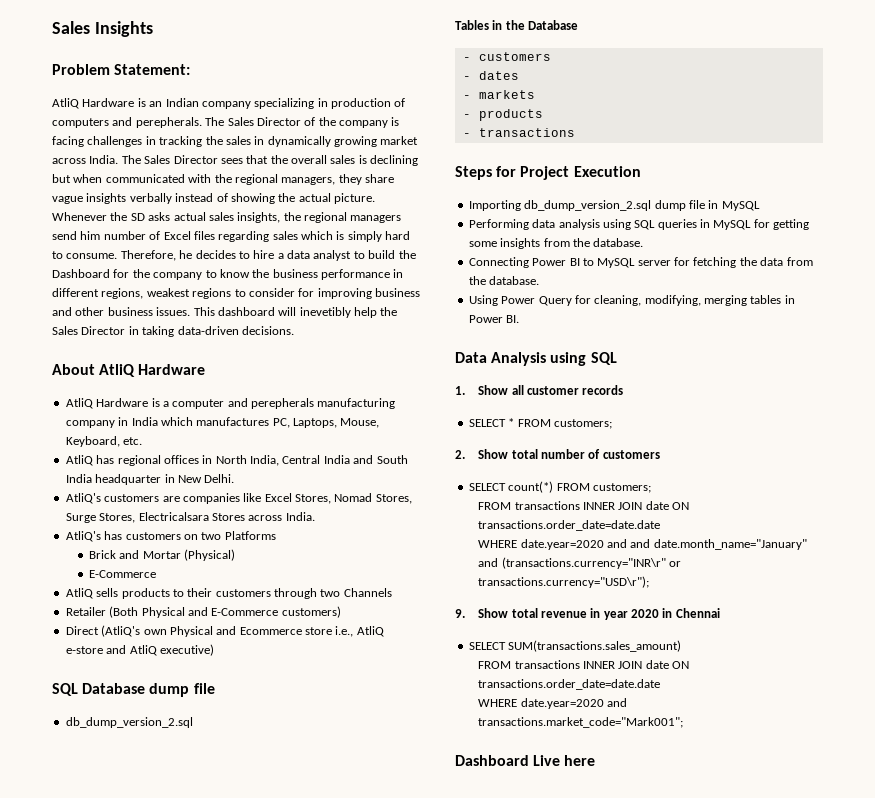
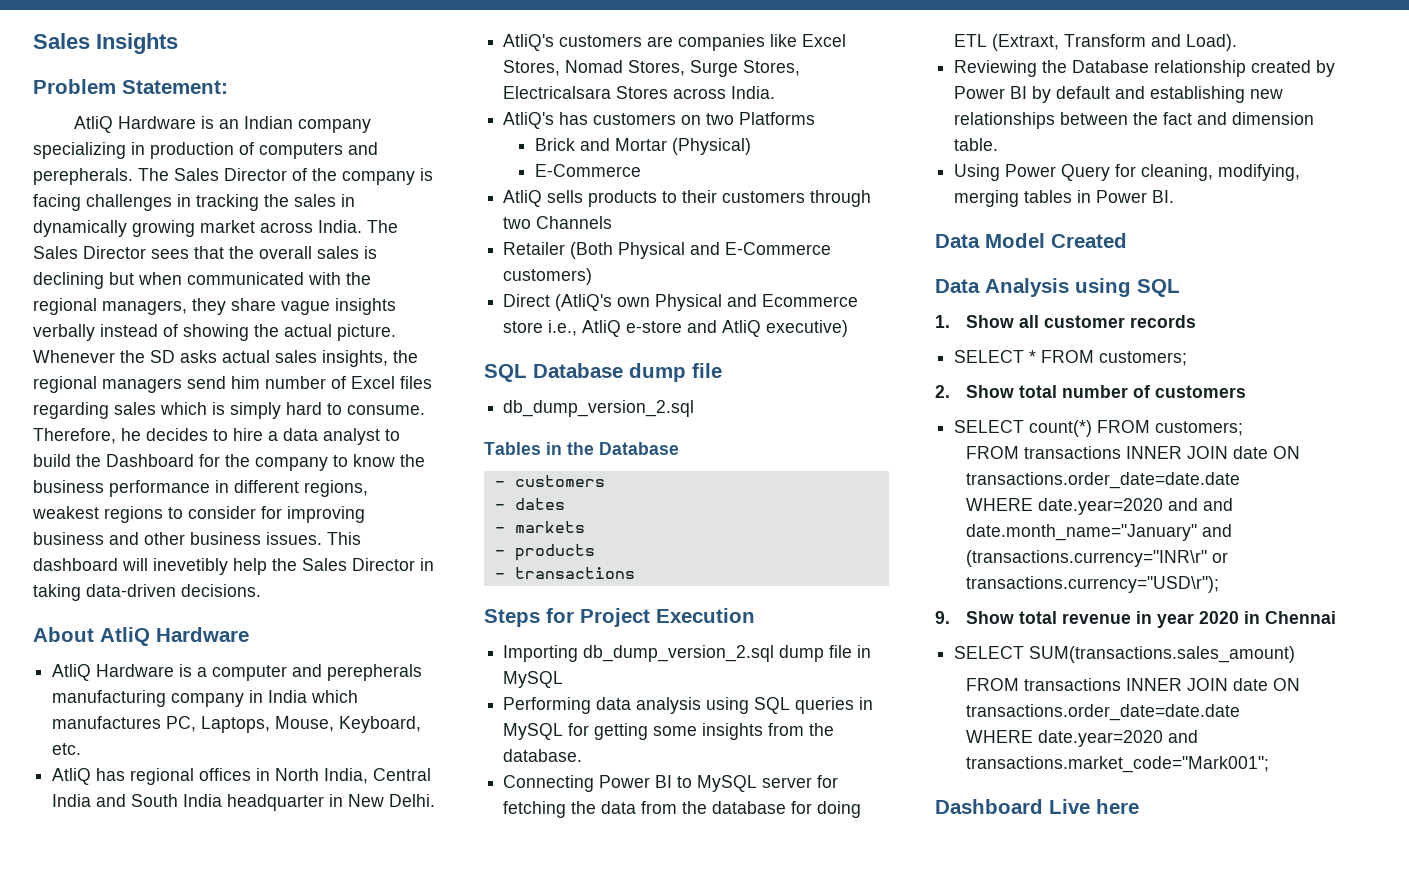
[489,276,540,285] database. -> [712,801,862,818] [954,34,1238,51] [954,60,1336,77] [954,86,1284,103] [954,112,1315,129] [954,138,999,151] database for doing ETL (Extraxt, Transform and Load). // Reviewing the Database relationship created by Power BI by default and establishing new relationships between the fact and dimension table.
(520, 319) none -> [935,233,1127,248] // Data Model Created

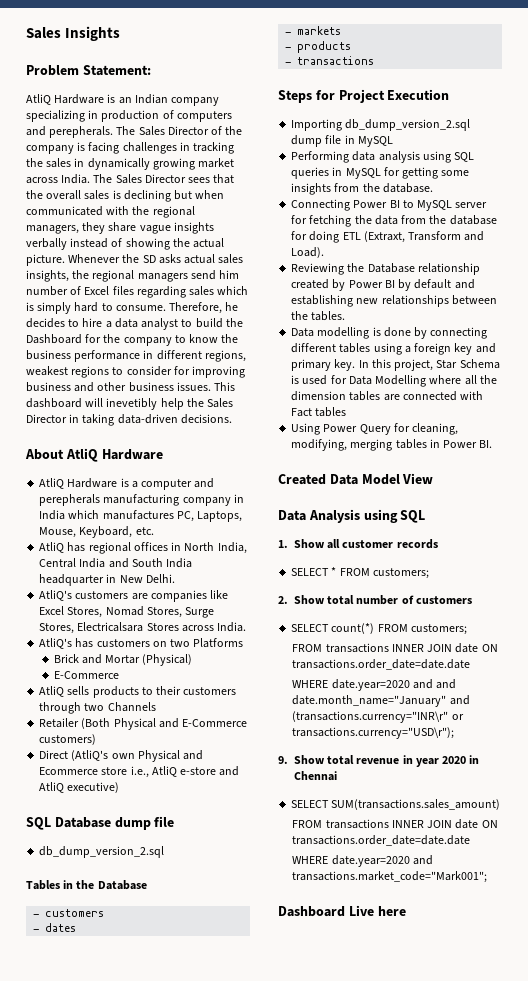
[1163,112,1315,125] [954,138,999,151] fact and dimension table. -> [311,311,346,321] [291,327,488,339] [291,343,496,355] [291,359,500,371] [291,375,497,387] [291,391,484,401] [291,407,347,417] tables. // Data modelling is done by connecting different tables using a foreign key and primary key. In this project, Star Schema is used for Data Modelling where all the dimension tables are connected with Fact tables
(1175, 196) none -> [278,474,326,485] Created
[1051,233,1127,248] Created -> [402,473,434,484] View

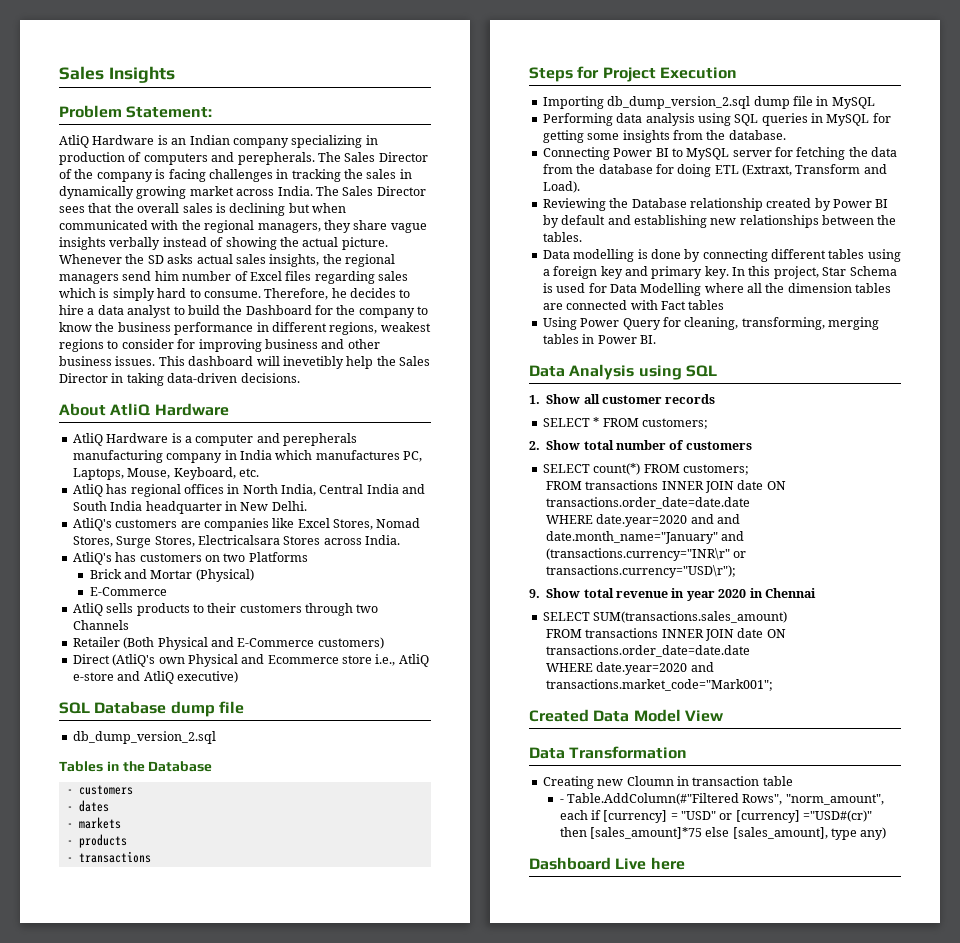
[291,439,348,451] modifying, -> [741,317,825,330] transforming,
[278,473,434,485] // Created Data Model View -> (656, 339) none
(488, 877) none -> [529,709,724,722] [529,746,688,759] [542,776,793,789] [559,793,884,805] [559,810,873,823] [559,827,887,840] // Created Data Model View // Data Transformation // Creating new Cloumn in transaction table // - Table.AddColumn(#"Filtered Rows", "norm_amount", each if [currency] = "USD" or [currency] ="USD#(cr)" then [sales_amount]*75 else [sales_amount], type any)

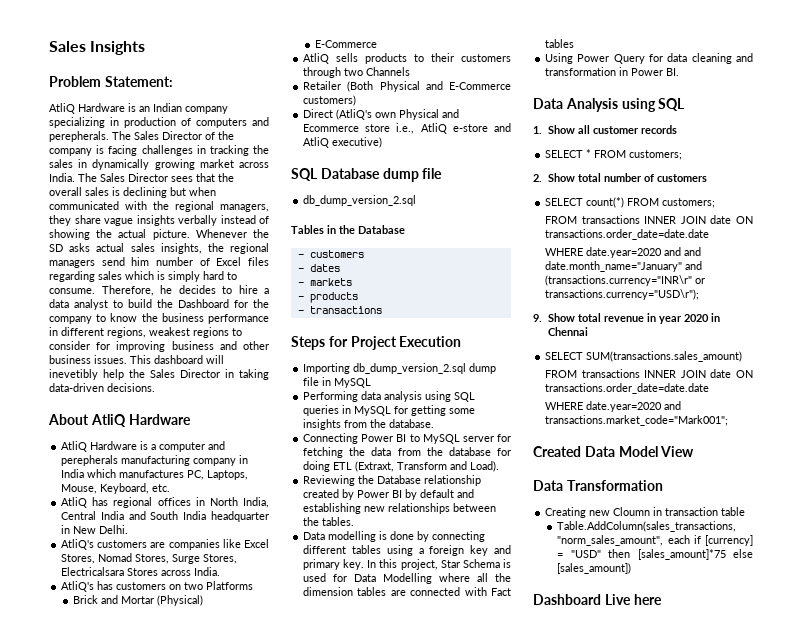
[684,317,879,330] [542,334,579,344] cleaning, transforming, merging tables -> [667,53,753,64] [545,67,617,76] data cleaning and transformation
[559,793,884,805] - Table.AddColumn(#"Filtered Rows", "norm_amount", -> [557,521,737,532] [557,535,664,546] Table.AddColumn(sales_transactions, "norm_sales_amount",
[719,810,873,823] [559,827,887,840] or [currency] ="USD#(cr)" then [sales_amount]*75 else [sales_amount], type any) -> [608,549,753,560] [557,563,632,574] then [sales_amount]*75 else [sales_amount])

